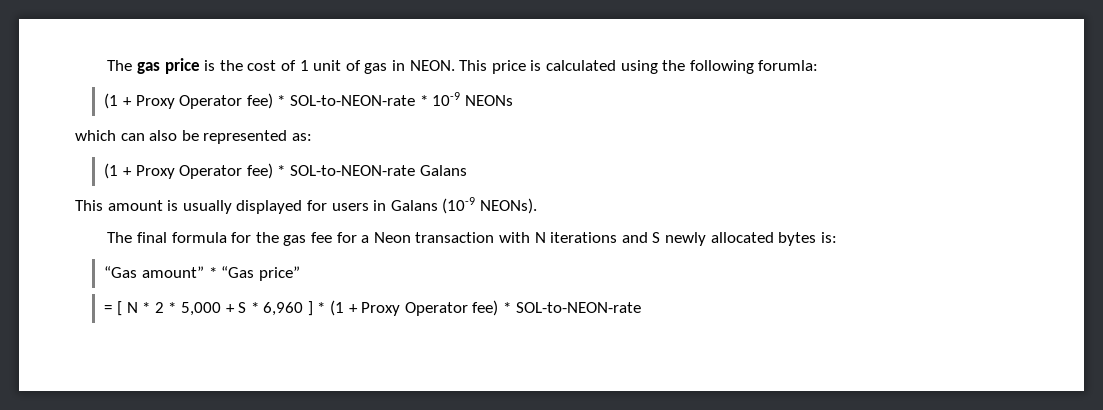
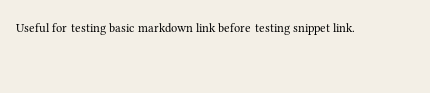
[107,58,819,74] [104,92,513,109] [75,130,312,144] [104,163,467,179] [75,197,537,214] [107,232,837,246] [104,266,300,281] [104,300,641,316] The gas price is the cost of 1 unit of gas in NEON. This price is calculated using the following forumla: // (1 + Proxy Operator fee) * SOL-to-NEON-rate * 10-9 NEONs // which can also be represented as: // (1 + Proxy Operator fee) * SOL-to-NEON-rate Galans // This amount is usually displayed for users in Galans (10-9 NEONs). // The final formula for the gas fee for a Neon transaction with N iterations and S newly allocated bytes is: // “Gas amount” * “Gas price” // = [ N * 2 * 5,000 + S * 6,960 ] * (1 + Proxy Operator fee) * SOL-to-NEON-rate -> [16,23,356,35] Useful for testing basic markdown link before testing snippet link.

